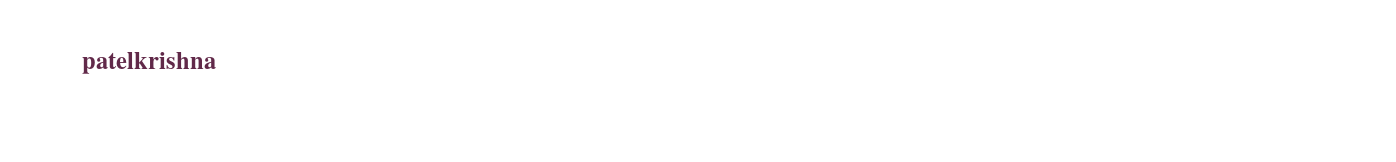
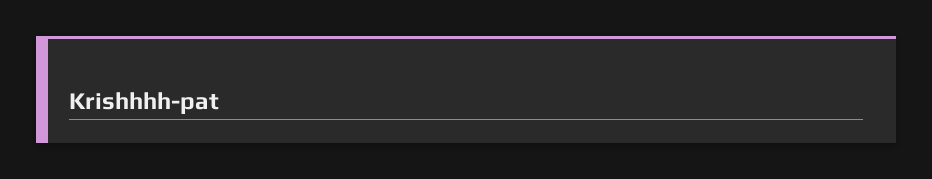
[82,52,216,74] patelkrishna -> [69,92,219,114] Krishhhh-pat

